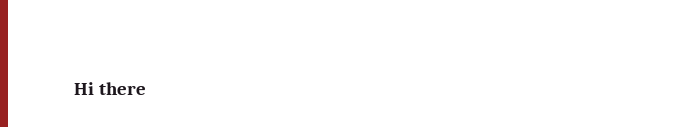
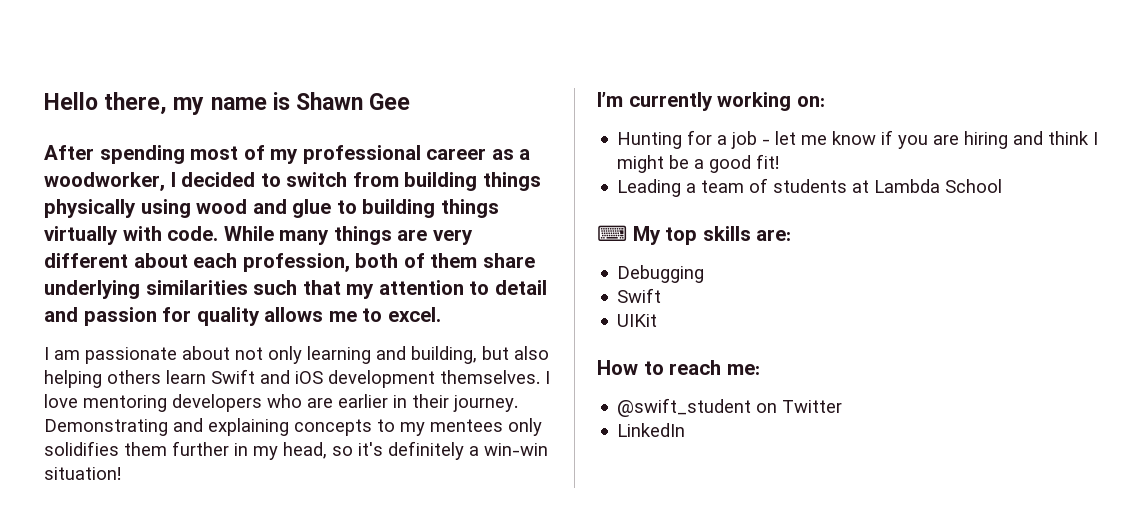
[74,82,147,95] Hi there -> [44,92,411,115] [44,145,531,164] [44,172,541,191] [44,199,499,218] [44,226,473,245] [44,253,535,272] [44,280,547,299] [44,307,441,326] [44,346,549,364] [44,369,550,388] [44,394,518,412] [44,418,542,436] [44,441,548,460] [44,467,121,480] [597,92,825,111] [617,130,1099,149] [617,154,780,173] [617,178,1003,197] [597,225,792,245] [617,265,705,283] [617,288,662,303] [617,314,658,327] [597,360,760,375] [617,398,843,417] [617,423,686,437] Hello there, my name is Shawn Gee // After spending most of my professional career as a woodworker, I decided to switch from building things physically using wood and glue to building things virtually with code. While many things are very different about each profession, both of them share underlying similarities such that my attention to detail and passion for quality allows me to excel. // I am passionate about not only learning and building, but also helping others learn Swift and iOS development themselves. I love mentoring developers who are earlier in their journey. Demonstrating and explaining concepts to my mentees only solidifies them further in my head, so it's definitely a win-win situation! // I’m currently working on: // Hunting for a job - let me know if you are hiring and think I might be a good fit! // Leading a team of students at Lambda School // ⌨ My top skills are: // Debugging // Swift // UIKit // How to reach me: // @swift_student on Twitter // LinkedIn

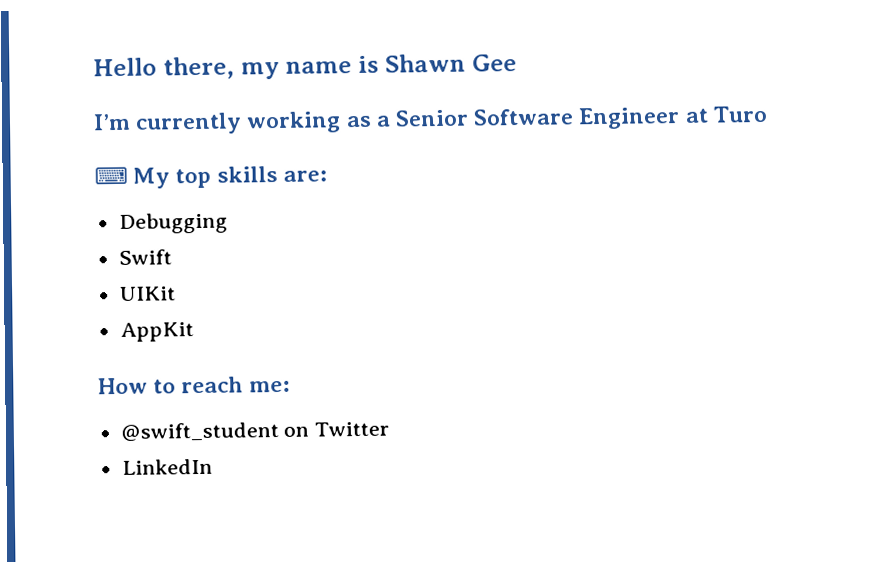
[44,145,531,164] [44,172,541,191] [44,199,499,218] [44,226,473,245] [44,253,535,272] [44,280,547,299] [44,307,441,326] [44,346,549,364] [44,369,550,388] [44,394,518,412] [44,418,542,436] [44,441,548,460] [44,467,121,480] [597,92,825,111] [617,130,1099,149] [617,154,780,173] [617,178,1003,197] After spending most of my professional career as a woodworker, I decided to switch from building things physically using wood and glue to building things virtually with code. While many things are very different about each profession, both of them share underlying similarities such that my attention to detail and passion for quality allows me to excel. // I am passionate about not only learning and building, but also helping others learn Swift and iOS development themselves. I love mentoring developers who are earlier in their journey. Demonstrating and explaining concepts to my mentees only solidifies them further in my head, so it's definitely a win-win situation! // I’m currently working on: // Hunting for a job - let me know if you are hiring and think I might be a good fit! // Leading a team of students at Lambda School -> [93,105,768,135] I’m currently working as a Senior Software Engineer at Turo
(658, 320) none -> [119,322,194,342] // AppKit

